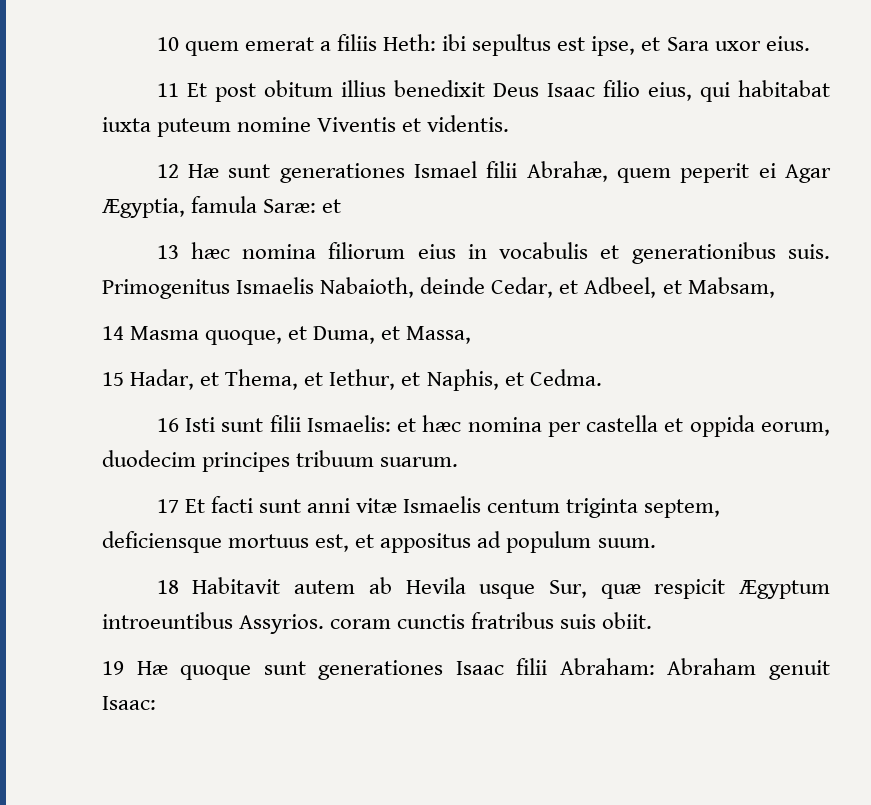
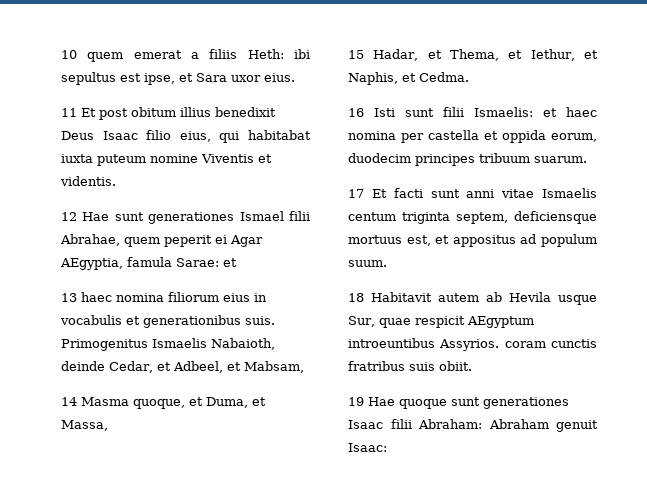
[188,164,220,178] Hæ -> [82,212,110,221] Hae
[526,161,608,182] Abrahæ, -> [60,234,120,246] Abrahae,
[102,196,317,218] Ægyptia, famula Saræ: -> [60,257,219,270] AEgyptia, famula Sarae:
[190,242,230,259] hæc -> [81,292,112,302] haec
[422,415,462,432] hæc -> [566,107,597,117] haec
[356,498,398,513] vitæ -> [501,189,535,198] vitae
[600,579,830,599] quæ respicit Ægyptum -> [378,316,534,328] quae respicit AEgyptum
[136,661,168,675] Hæ -> [368,397,395,406] Hae

